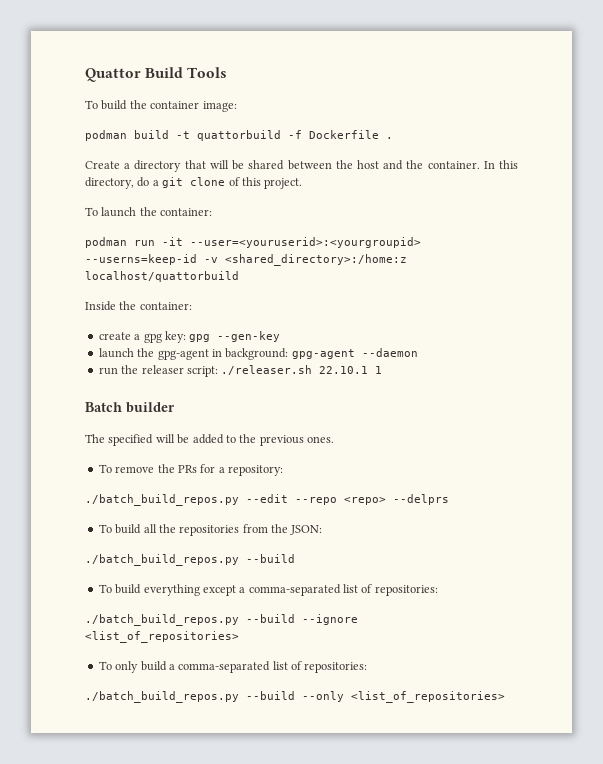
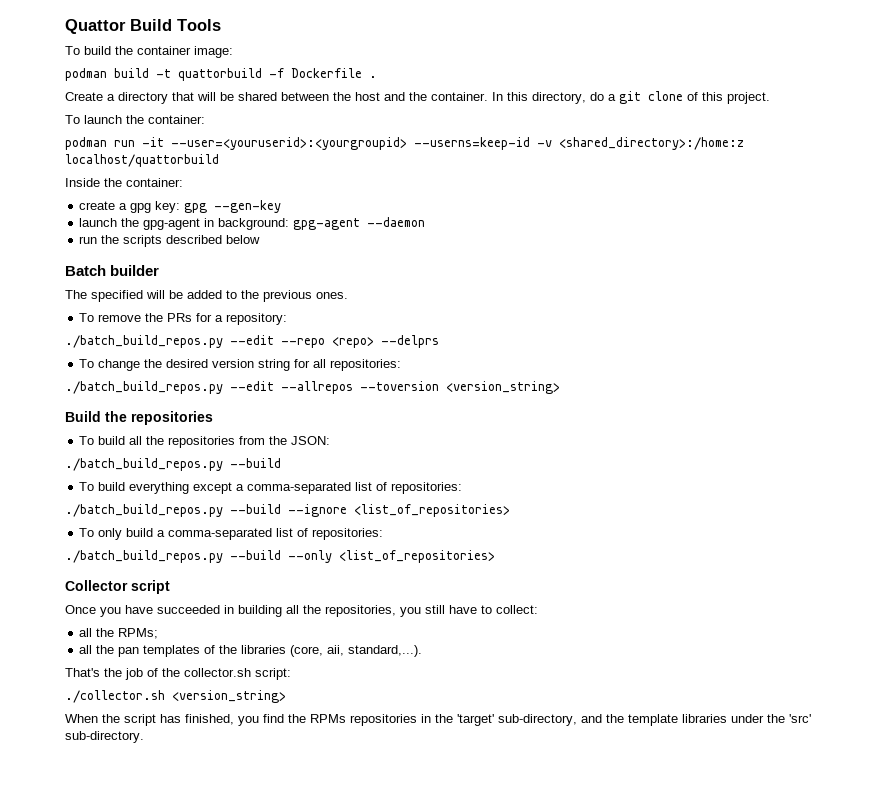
[141,365,383,377] releaser script: ./releaser.sh 22.10.1 1 -> [123,235,261,247] scripts described below
(449, 499) none -> [79,359,402,371] [65,381,560,394] [65,411,213,425] // To change the desired version string for all repositories: // ./batch_build_repos.py --edit --allrepos --toversion <version_string> // Build the repositories
(505, 697) none -> [65,580,170,594] [65,605,538,617] [79,628,159,639] [79,645,423,657] [65,668,291,680] [65,690,286,703] [65,714,811,726] [65,731,144,743] // Collector script // Once you have succeeded in building all the repositories, you still have to collect: // all the RPMs; // all the pan templates of the libraries (core, aii, standard,...). // That's the job of the collector.sh script: // ./collector.sh <version_string> // When the script has finished, you find the RPMs repositories in the 'target' sub-directory, and the template libraries under the 'src' sub-directory.

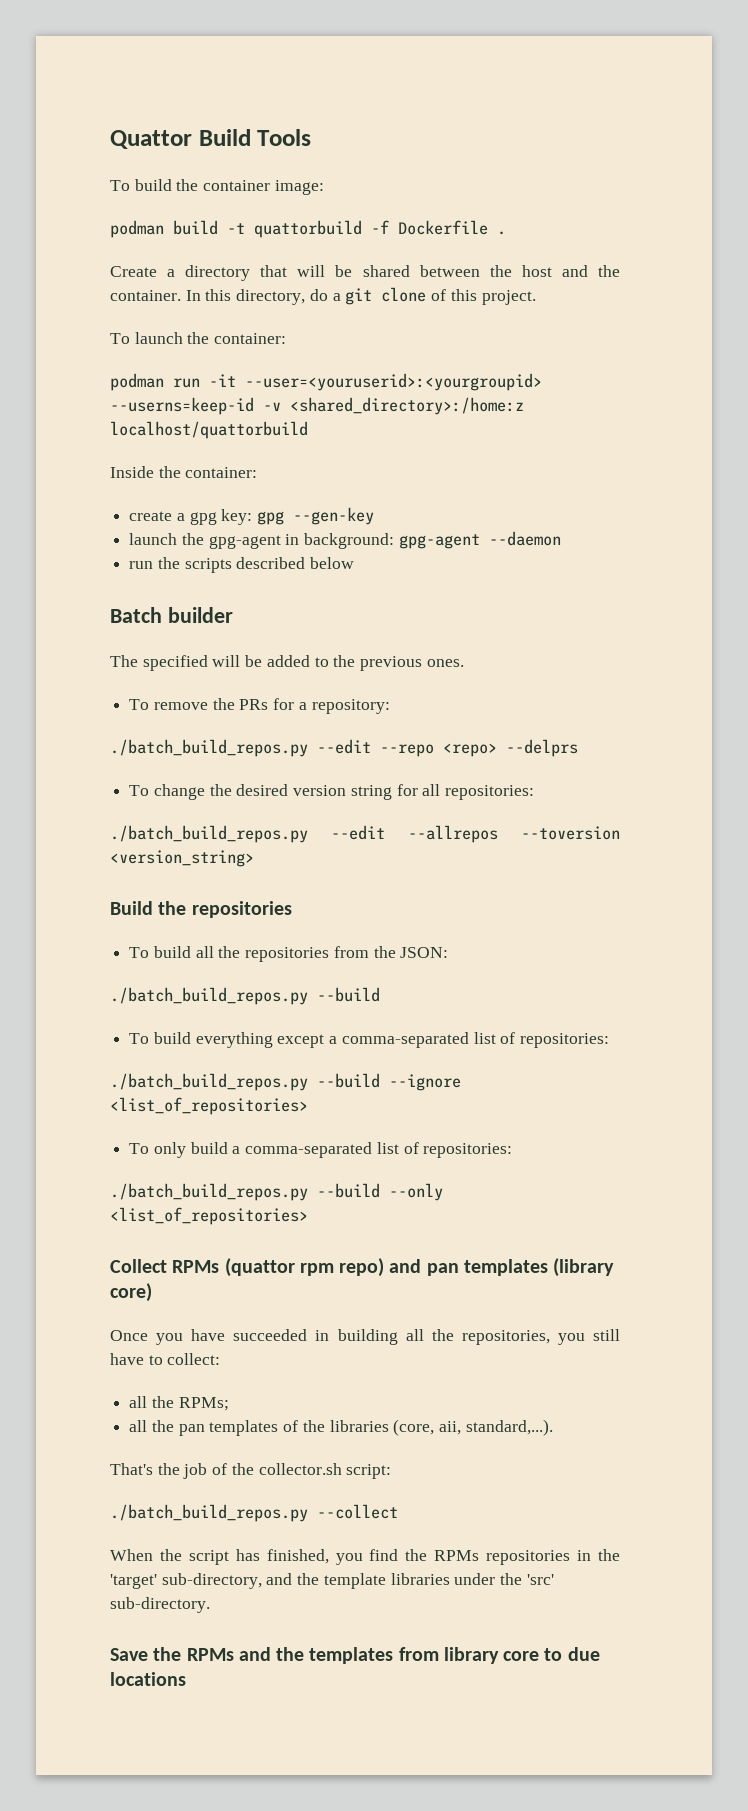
[65,580,170,594] Collector script -> [110,1258,615,1277] [110,1283,152,1302] Collect RPMs (quattor rpm repo) and pan templates (library core)
[65,690,286,703] ./collector.sh <version_string> -> [110,1504,398,1522] ./batch_build_repos.py --collect
(144, 737) none -> [110,1647,600,1664] [110,1672,186,1686] // Save the RPMs and the templates from library core to due locations

